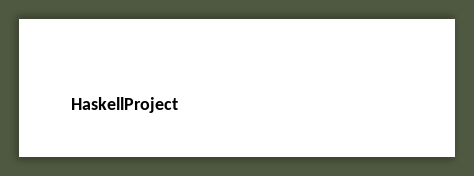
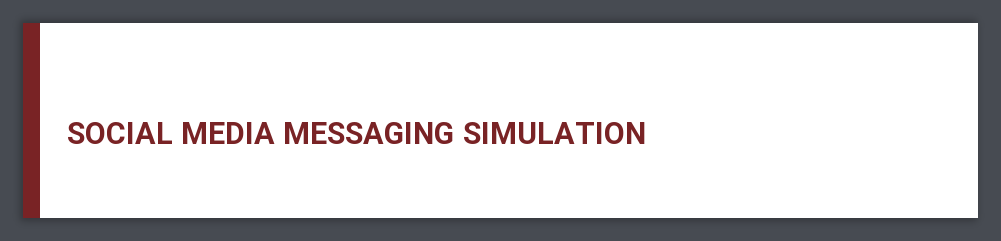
[71,97,178,113] HaskellProject -> [67,122,646,144] SOCIAL MEDIA MESSAGING SIMULATION

